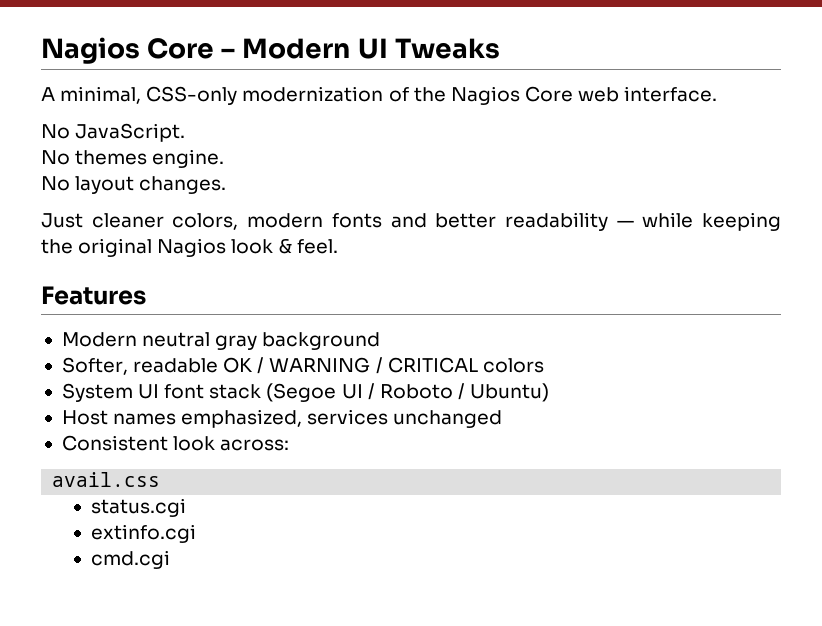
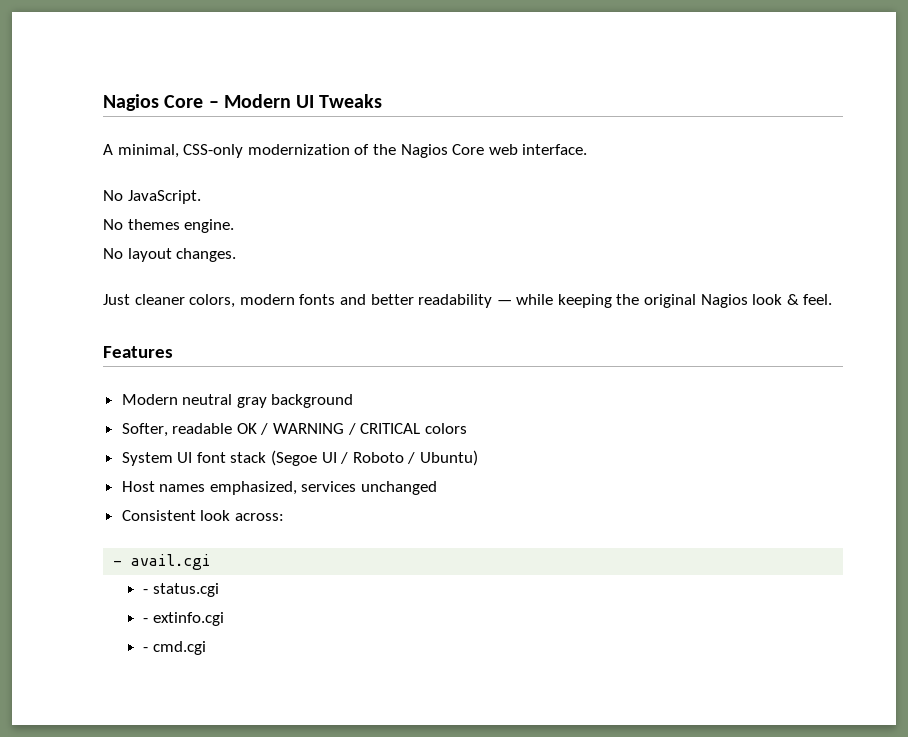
[52,472,161,487] avail.css // -> [113,554,211,570] [143,589,149,594] - avail.cgi // -
(187, 507) none -> [143,618,149,623] -
(197, 533) none -> [143,647,149,652] -

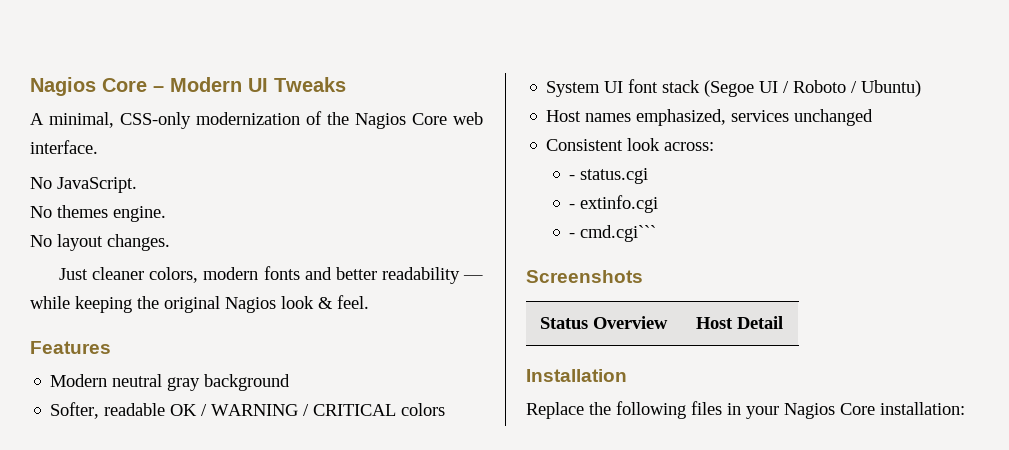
[113,554,211,570] // - avail.cgi -> (715, 146) none
[152,641,206,655] cmd.cgi -> [580,225,657,242] [526,270,643,283] [539,316,668,329] [695,316,783,329] [526,369,627,382] [526,401,965,419] cmd.cgi``` // Screenshots // Status Overview | Host Detail // Installation // Replace the following files in your Nagios Core installation:

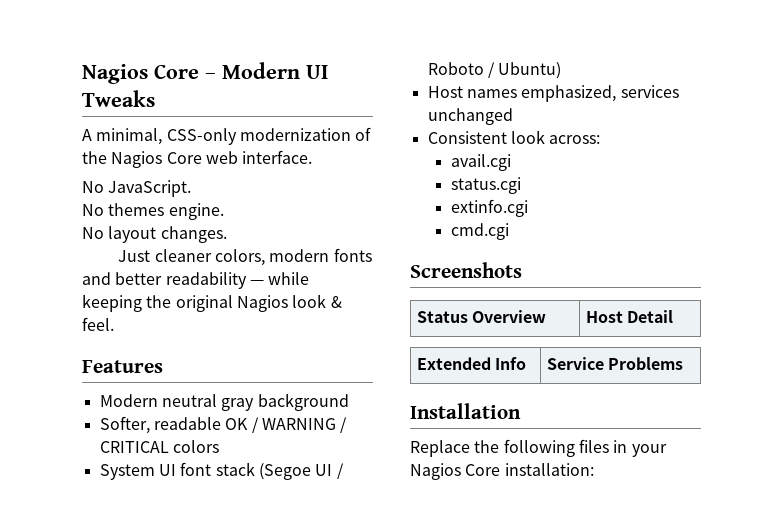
[569,175,576,180] - -> [450,154,511,171] avail.cgi //
[569,204,576,209] - -> (521, 185) none
[569,225,657,242] - cmd.cgi``` -> [450,223,509,240] cmd.cgi
(783, 322) none -> [417,357,527,370] [547,357,684,370] // Extended Info | Service Problems

